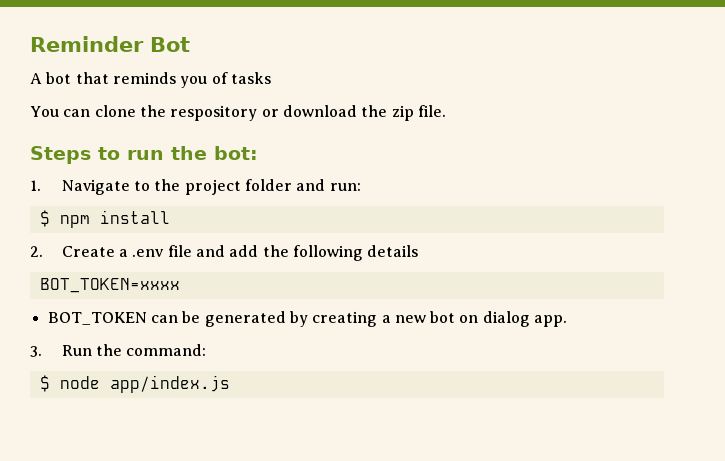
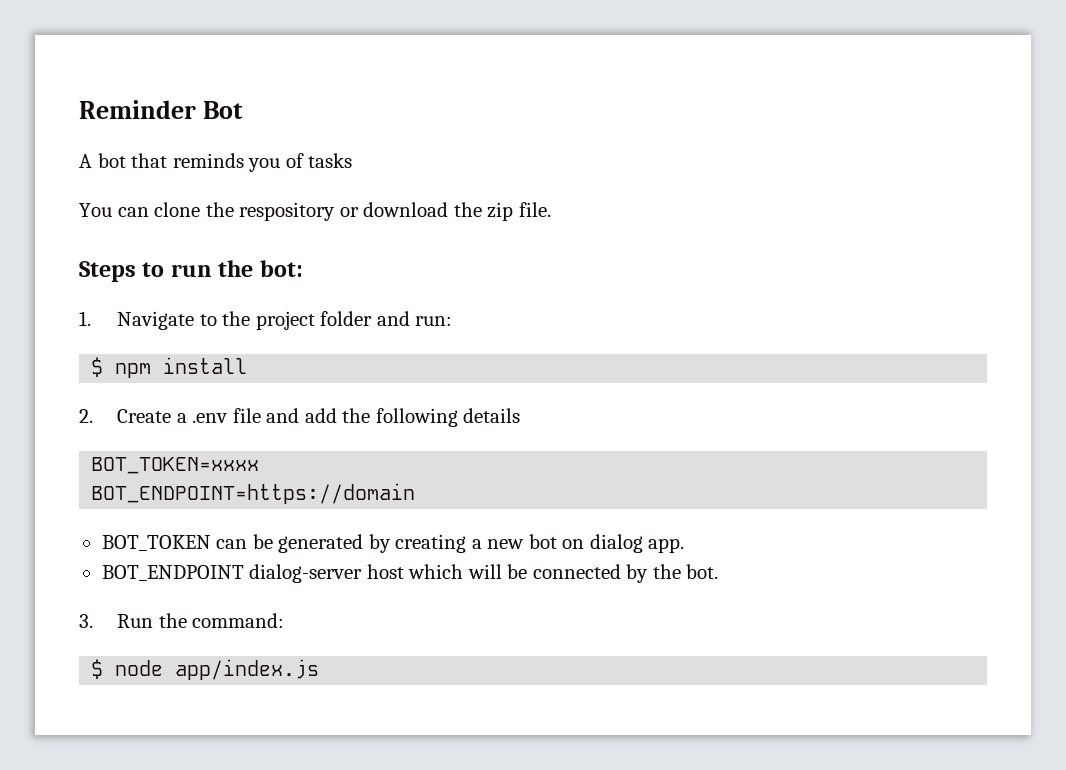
(180, 285) none -> [91,483,416,504] // BOT_ENDPOINT=https://domain
(568, 321) none -> [101,564,719,583] // BOT_ENDPOINT dialog-server host which will be connected by the bot.

